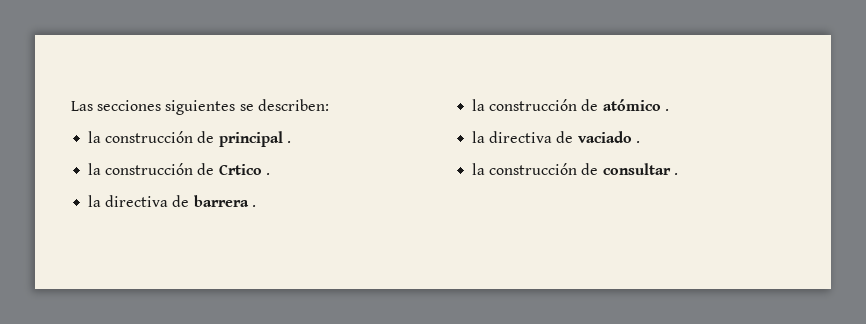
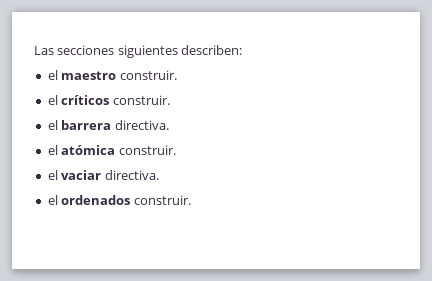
[239,104,254,111] se -> (178, 51) none
[88,131,291,147] [88,163,270,175] [88,195,256,207] [472,99,669,111] [472,131,640,143] [472,163,678,175] la construcción de principal . // la construcción de Crtico . // la directiva de barrera . // la construcción de atómico . // la directiva de vaciado . // la construcción de consultar . -> [47,70,177,80] [47,95,170,105] [47,120,169,130] [47,145,176,155] [47,170,159,180] [47,195,191,205] el maestro construir. // el críticos construir. // el barrera directiva. // el atómica construir. // el vaciar directiva. // el ordenados construir.

